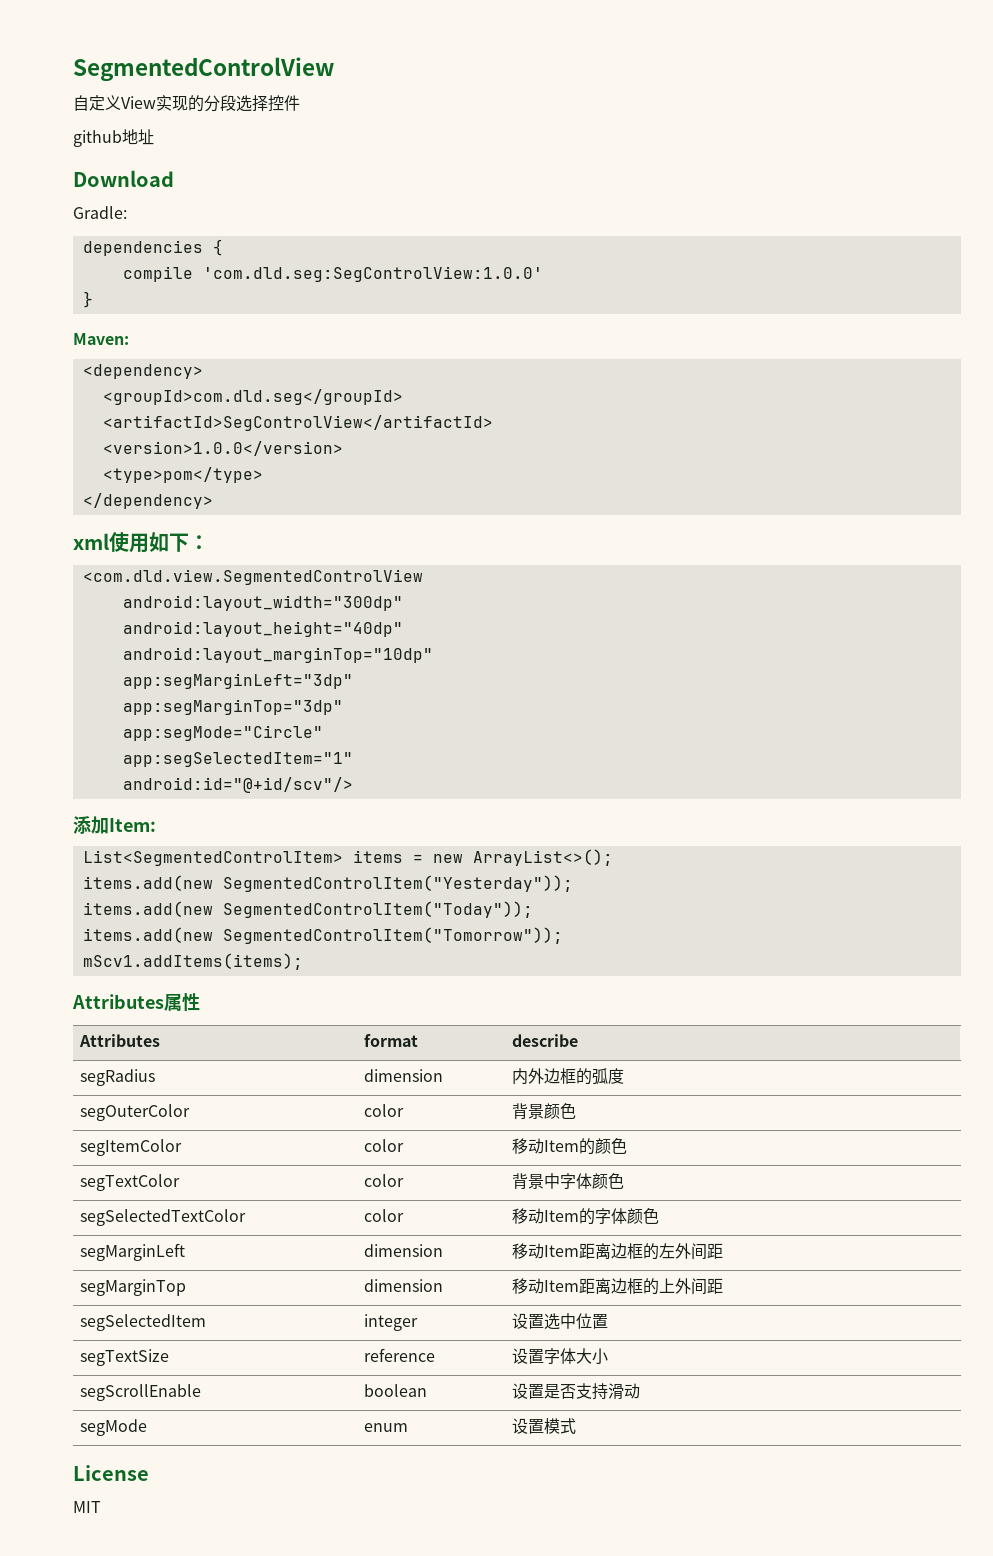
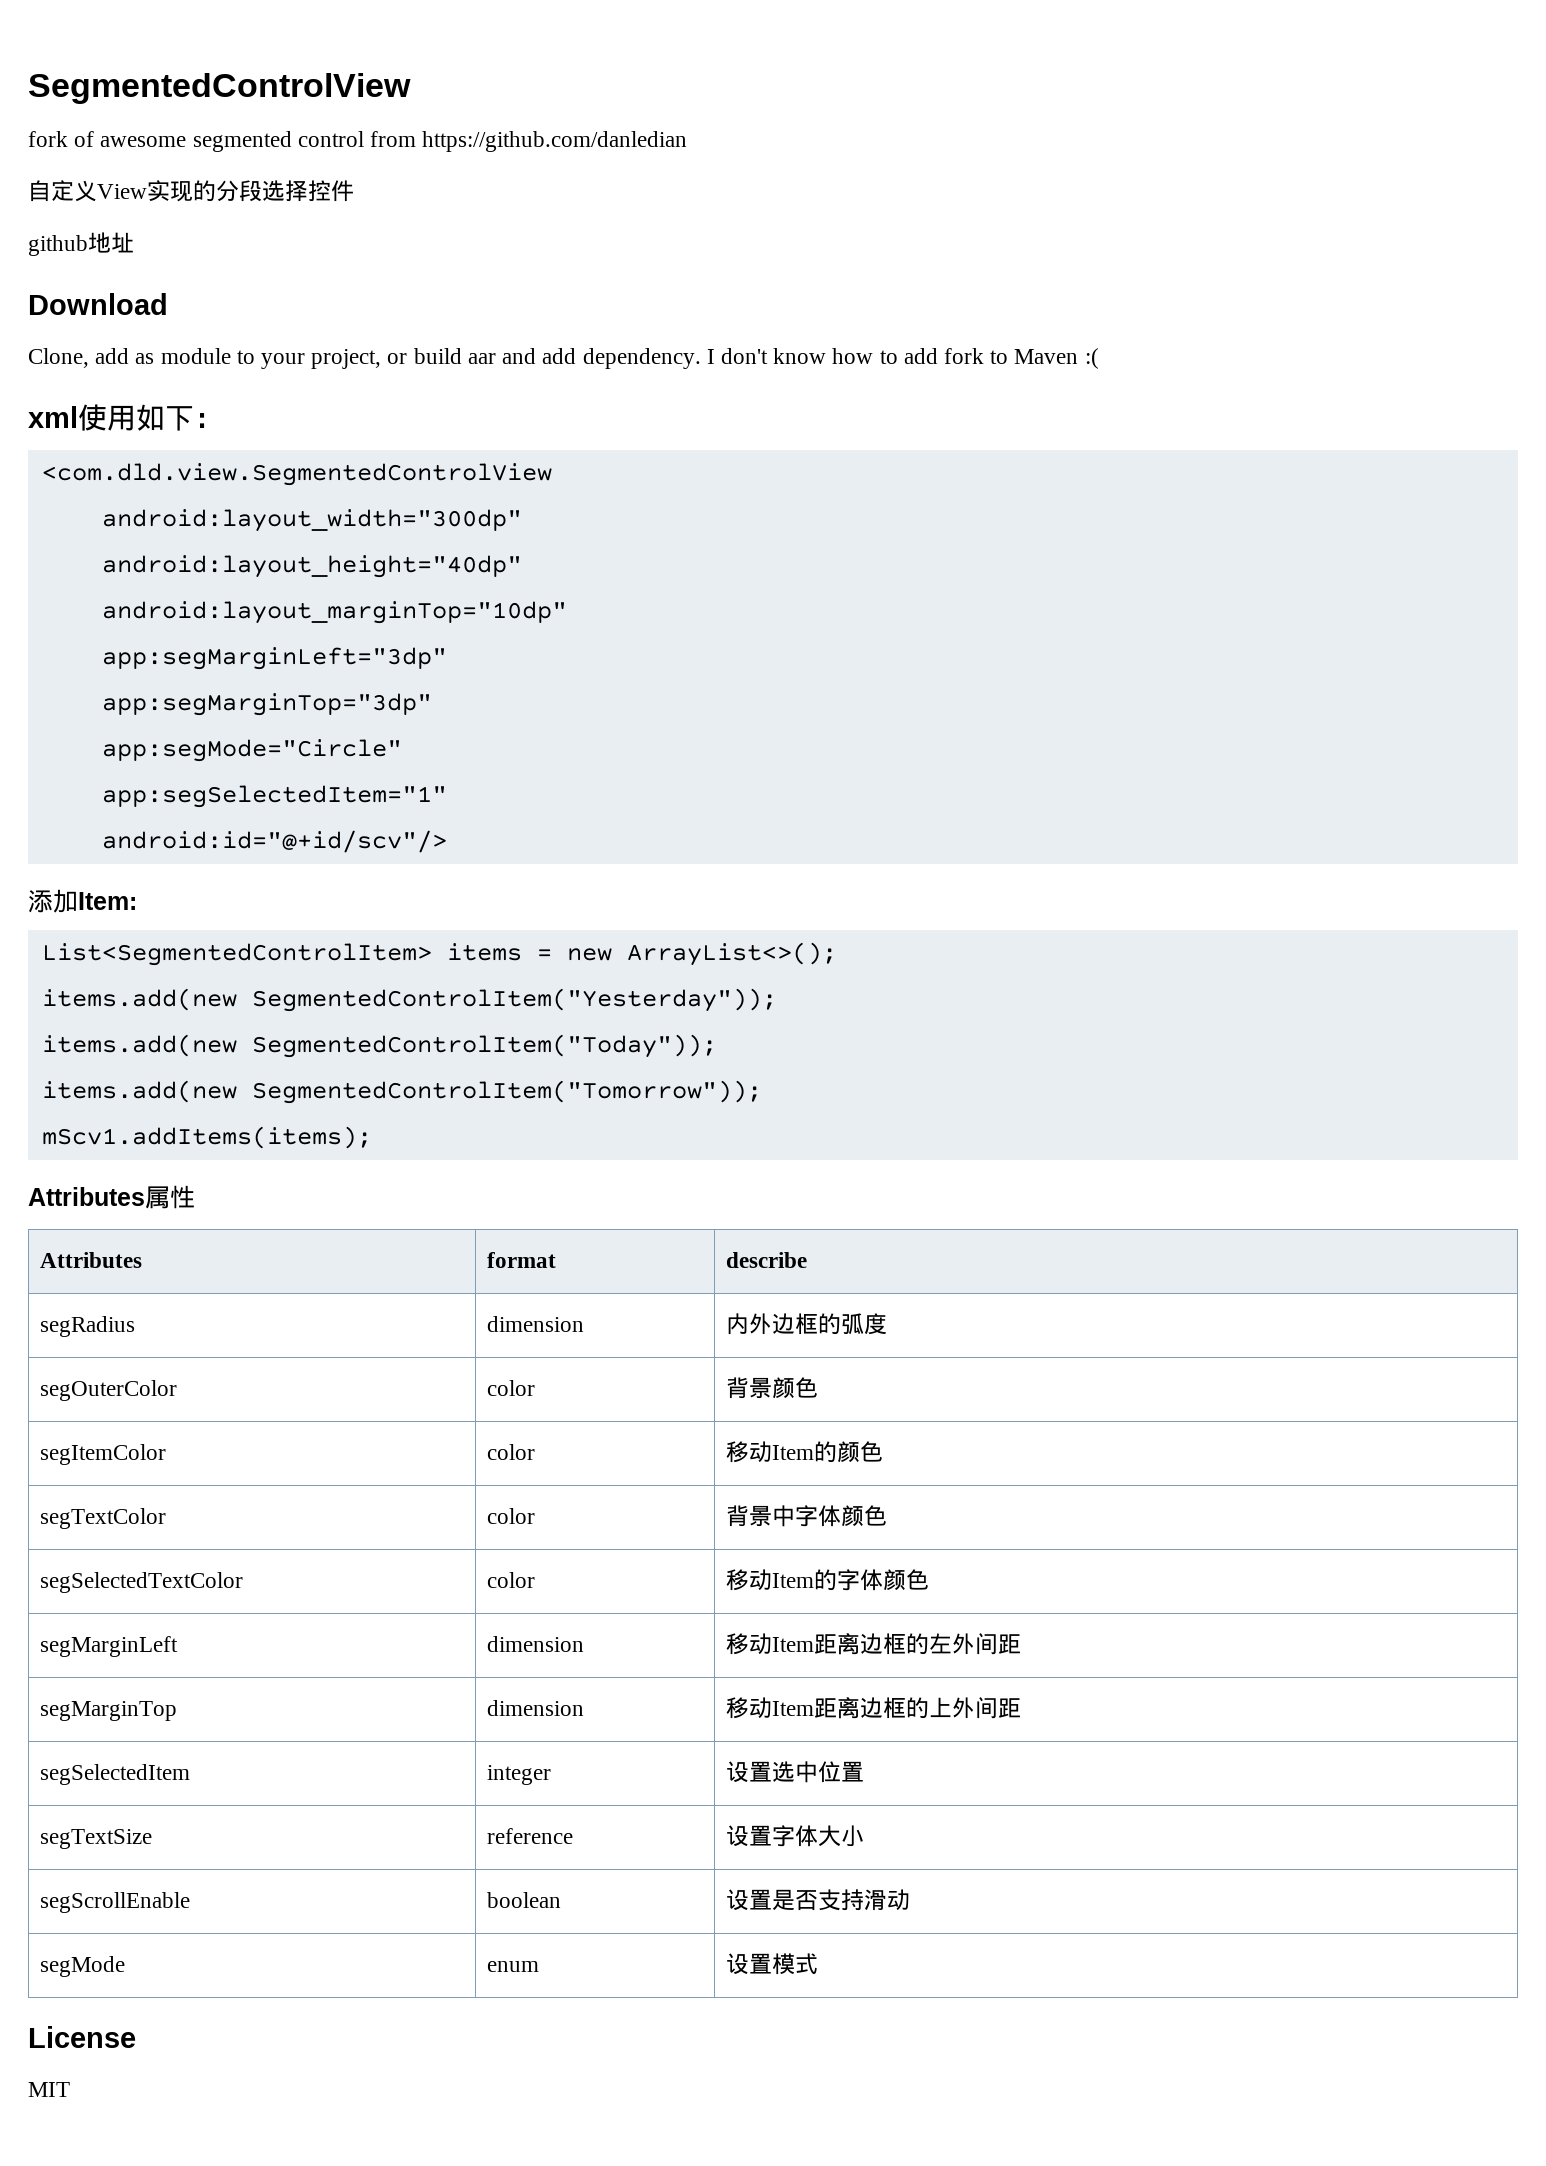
(334, 69) none -> [28,131,688,152] // fork of awesome segmented control from https://github.com/danledian
[73,206,127,219] [82,239,223,256] [122,266,543,282] [82,291,93,308] [73,333,129,345] [82,364,203,379] [102,389,403,405] [102,415,493,431] [102,441,343,456] [102,467,263,483] [82,493,213,509] Gradle: // dependencies { // compile 'com.dld.seg:SegControlView:1.0.0' // } // Maven: // <dependency> // <groupId>com.dld.seg</groupId> // <artifactId>SegControlView</artifactId> // <version>1.0.0</version> // <type>pom</type> // </dependency> -> [28,348,1099,369] Clone, add as module to your project, or build aar and add dependency. I don't know how to add fork to Maven :(

